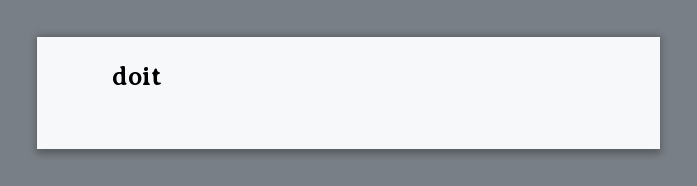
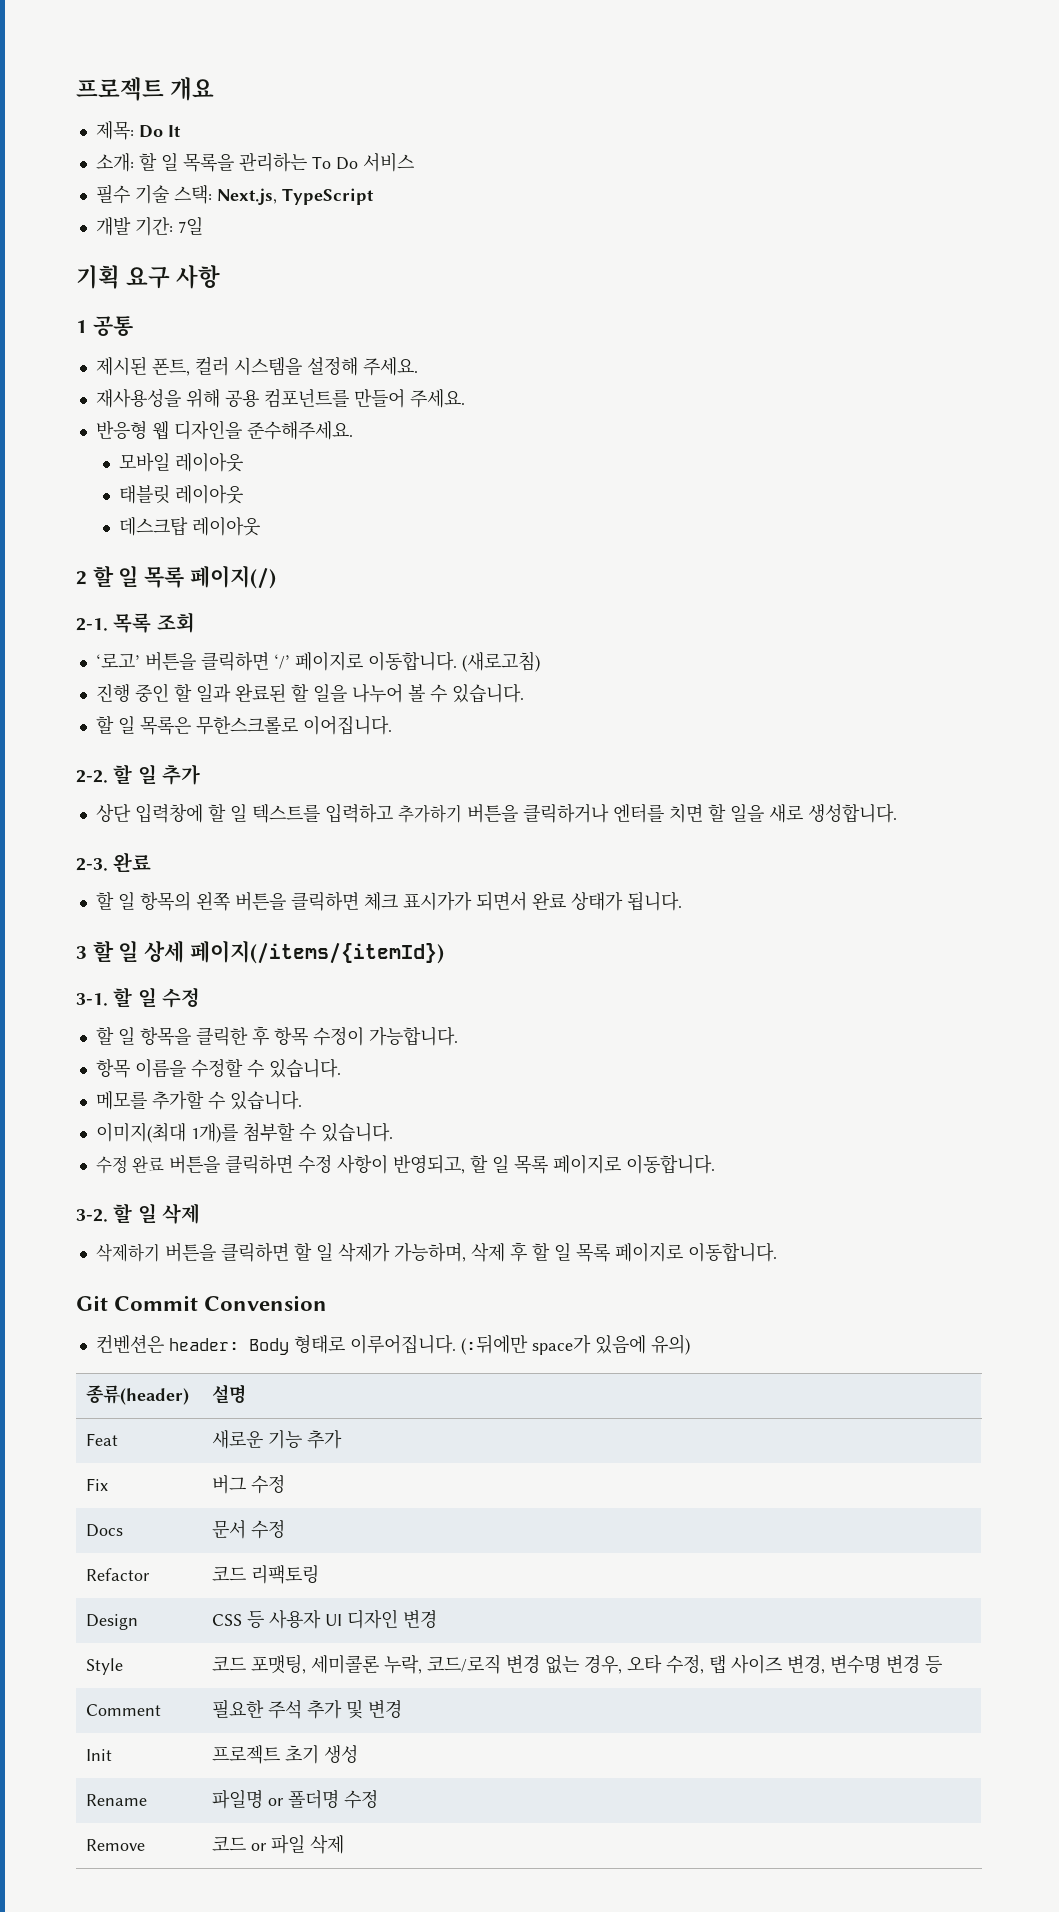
[112,66,162,85] doit -> [76,77,215,101] [95,121,181,140] [95,153,414,172] [95,184,374,205] [95,217,203,236] [76,265,221,289] [76,316,133,336] [95,357,418,376] [95,389,465,408] [95,420,353,440] [118,453,243,472] [118,485,243,504] [118,516,260,536] [76,565,276,589] [76,612,195,633] [95,651,540,672] [95,683,524,703] [95,715,392,735] [76,764,200,785] [95,803,897,823] [76,852,152,872] [95,891,682,911] [76,940,444,964] [76,987,200,1008] [95,1026,458,1046] [95,1058,341,1078] [95,1090,302,1110] [95,1122,393,1143] [95,1154,716,1174] [76,1203,200,1224] [95,1242,777,1262] [76,1295,328,1311] [95,1334,690,1355] [86,1385,190,1405] [212,1384,247,1403] [86,1433,119,1446] [212,1430,343,1449] [86,1478,109,1491] [212,1475,286,1494] [86,1524,124,1537] [212,1520,286,1539] [86,1568,151,1581] [212,1565,320,1584] [86,1614,139,1630] [212,1609,438,1629] [86,1658,124,1675] [212,1654,943,1674] [86,1704,162,1716] [212,1699,403,1719] [86,1749,113,1761] [212,1745,359,1764] [86,1794,148,1806] [212,1789,379,1809] [86,1839,146,1851] [212,1834,345,1854] 프로젝트 개요 // 제목: Do It // 소개: 할 일 목록을 관리하는 To Do 서비스 // 필수 기술 스택: Next.js, TypeScript // 개발 기간: 7일 // 기획 요구 사항 // 1 공통 // 제시된 폰트, 컬러 시스템을 설정해 주세요. // 재사용성을 위해 공용 컴포넌트를 만들어 주세요. // 반응형 웹 디자인을 준수해주세요. // 모바일 레이아웃 // 태블릿 레이아웃 // 데스크탑 레이아웃 // 2 할 일 목록 페이지(/) // 2-1. 목록 조회 // ‘로고’ 버튼을 클릭하면 ‘/’ 페이지로 이동합니다. (새로고침) // 진행 중인 할 일과 완료된 할 일을 나누어 볼 수 있습니다. // 할 일 목록은 무한스크롤로 이어집니다. // 2-2. 할 일 추가 // 상단 입력창에 할 일 텍스트를 입력하고 추가하기 버튼을 클릭하거나 엔터를 치면 할 일을 새로 생성합니다. // 2-3. 완료 // 할 일 항목의 왼쪽 버튼을 클릭하면 체크 표시가가 되면서 완료 상태가 됩니다. // 3 할 일 상세 페이지(/items/{itemId}) // 3-1. 할 일 수정 // 할 일 항목을 클릭한 후 항목 수정이 가능합니다. // 항목 이름을 수정할 수 있습니다. // 메모를 추가할 수 있습니다. // 이미지(최대 1개)를 첨부할 수 있습니다. // 수정 완료 버튼을 클릭하면 수정 사항이 반영되고, 할 일 목록 페이지로 이동합니다. // 3-2. 할 일 삭제 // 삭제하기 버튼을 클릭하면 할 일 삭제가 가능하며, 삭제 후 할 일 목록 페이지로 이동합니다. // Git Commit Convension // 컨벤션은 header: Body 형태로 이루어집니다. (:뒤에만 space가 있음에 유의) // 종류(header) | 설명 // Feat | 새로운 기능 추가 // Fix | 버그 수정 // Docs | 문서 수정 // Refactor | 코드 리팩토링 // Design | CSS 등 사용자 UI 디자인 변경 // Style | 코드 포맷팅, 세미콜론 누락, 코드/로직 변경 없는 경우, 오타 수정, 탭 사이즈 변경, 변수명 변경 등 // Comment | 필요한 주석 추가 및 변경 // Init | 프로젝트 초기 생성 // Rename | 파일명 or 폴더명 수정 // Remove | 코드 or 파일 삭제

